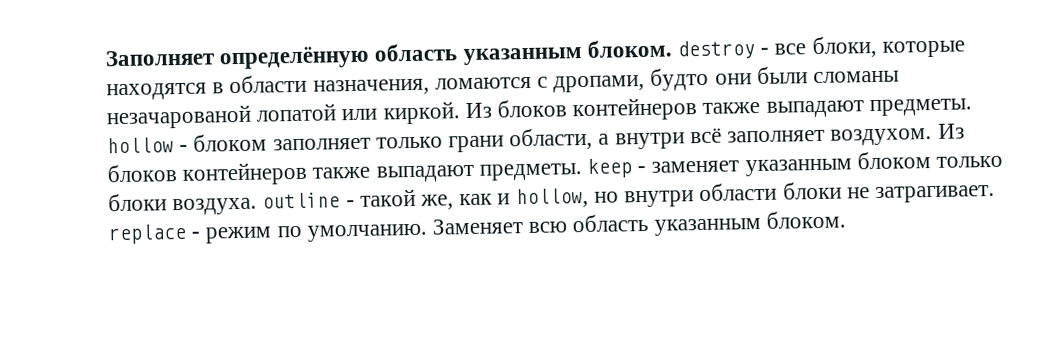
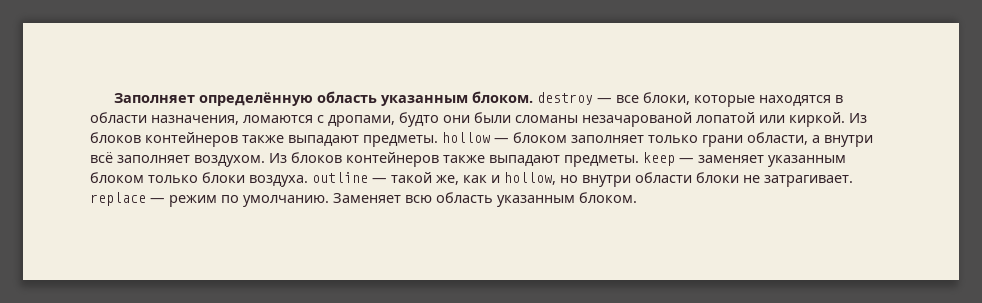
[760,47,770,55] - -> [597,98,613,103] —
[179,144,189,153] - -> [494,138,509,143] —
[637,165,647,174] - -> [679,158,694,163] —
[345,199,355,208] - -> [372,178,387,183] —
[191,231,201,239] - -> [150,198,165,203] —

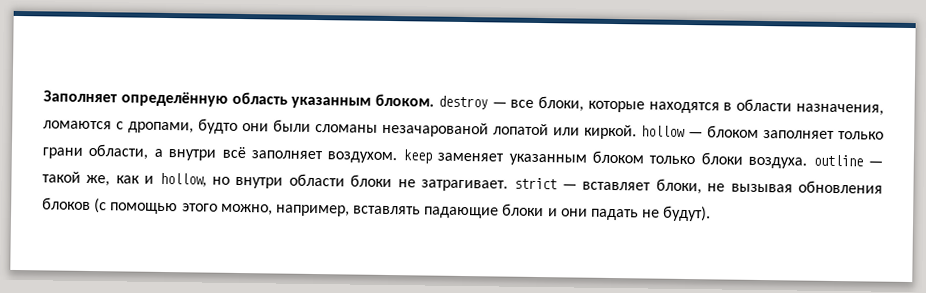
[849,113,867,123] [90,132,438,147] Из блоков контейнеров также выпадают предметы. -> (637, 132) none
[269,152,694,167] Из блоков контейнеров также выпадают предметы. keep — -> [402,149,432,164] keep
[90,192,637,207] replace — режим по умолчанию. Заменяет всю область указанным блоком. -> [513,177,883,195] [42,197,712,222] strict — вставляет блоки, не вызывая обновления блоков (с помощью этого можно, например, вставлять падающие блоки и они падать не будут).

